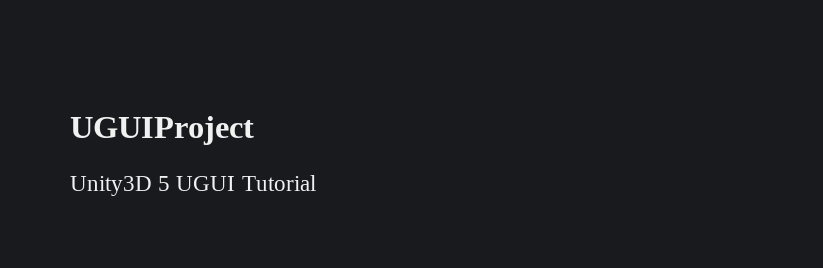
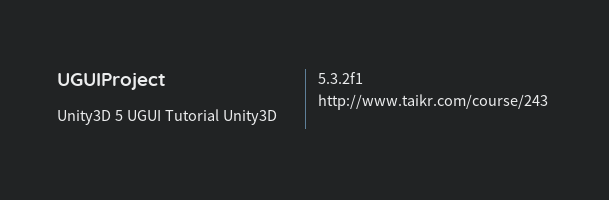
(316, 183) none -> [222,110,277,125] [318,72,363,84] [318,94,548,110] Unity3D 5.3.2f1 http://www.taikr.com/course/243

